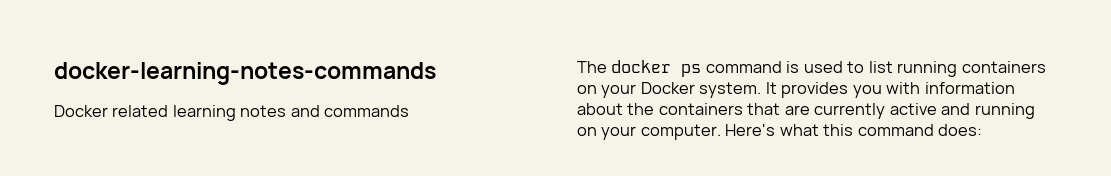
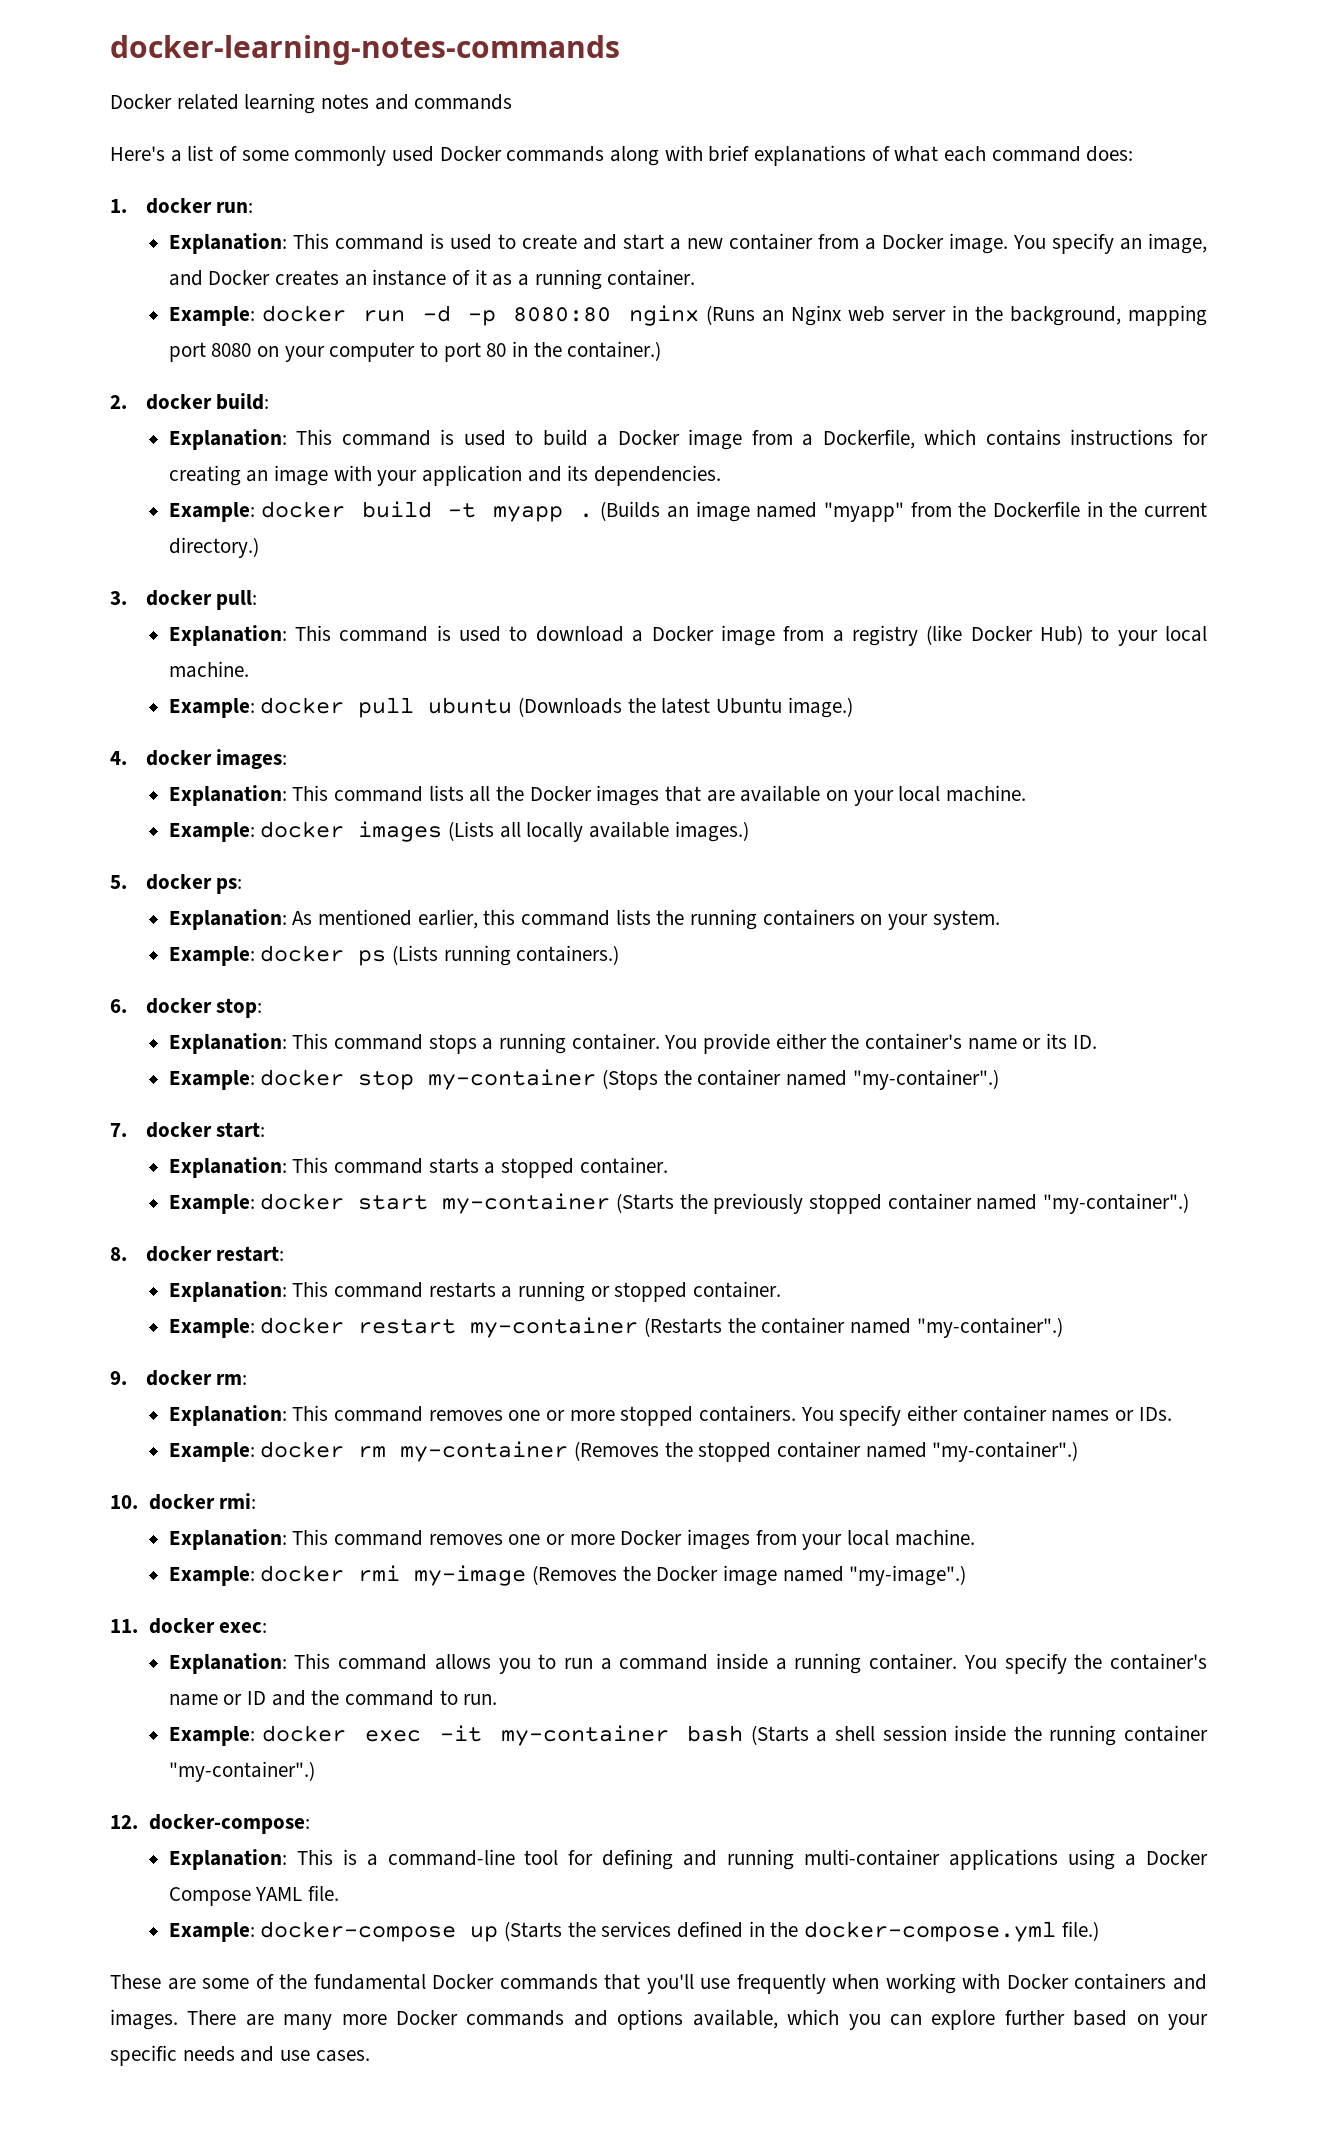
[577,60,1046,77] [577,82,1015,98] [577,103,1035,119] [577,124,983,140] The docker ps command is used to list running containers on your Docker system. It provides you with information about the containers that are currently active and running on your computer. Here's what this command does: -> [110,145,1134,166] [110,198,254,214] [168,233,1207,254] [168,269,696,290] [168,305,1208,326] [168,341,662,362] [110,393,270,410] [168,429,1208,450] [168,465,722,486] [168,501,1208,522] [168,537,259,558] [110,590,258,610] [168,625,1207,646] [168,661,249,678] [168,697,853,718] [110,749,288,769] [168,785,1027,806] [168,821,749,842] [110,874,243,894] [168,909,1000,930] [168,945,620,966] [110,998,263,1018] [168,1033,1097,1054] [168,1069,999,1090] [110,1122,266,1138] [168,1157,668,1178] [168,1193,1190,1214] [110,1246,285,1262] [168,1281,782,1302] [168,1317,1063,1338] [110,1370,248,1386] [168,1405,1172,1426] [168,1441,1079,1462] [110,1493,257,1510] [168,1529,975,1550] [168,1565,967,1586] [110,1618,268,1634] [168,1653,1207,1674] [168,1690,498,1706] [168,1725,1208,1746] [168,1761,315,1782] [110,1814,310,1834] [168,1849,1208,1870] [168,1885,340,1906] [168,1921,1099,1942] [110,1973,1207,1994] [110,2009,1208,2030] [110,2045,370,2066] Here's a list of some commonly used Docker commands along with brief explanations of what each command does: // 1. docker run: // Explanation: This command is used to create and start a new container from a Docker image. You specify an image, and Docker creates an instance of it as a running container. // Example: docker run -d -p 8080:80 nginx (Runs an Nginx web server in the background, mapping port 8080 on your computer to port 80 in the container.) // 2. docker build: // Explanation: This command is used to build a Docker image from a Dockerfile, which contains instructions for creating an image with your application and its dependencies. // Example: docker build -t myapp . (Builds an image named "myapp" from the Dockerfile in the current directory.) // 3. docker pull: // Explanation: This command is used to download a Docker image from a registry (like Docker Hub) to your local machine. // Example: docker pull ubuntu (Downloads the latest Ubuntu image.) // 4. docker images: // Explanation: This command lists all the Docker images that are available on your local machine. // Example: docker images (Lists all locally available images.) // 5. docker ps: // Explanation: As mentioned earlier, this command lists the running containers on your system. // Example: docker ps (Lists running containers.) // 6. docker stop: // Explanation: This command stops a running container. You provide either the container's name or its ID. // Example: docker stop my-container (Stops the container named "my-container".) // 7. docker start: // Explanation: This command starts a stopped container. // Example: docker start my-container (Starts the previously stopped container named "my-container".) // 8. docker restart: // Explanation: This command restarts a running or stopped container. // Example: docker restart my-container (Restarts the container named "my-container".) // 9. docker rm: // Explanation: This command removes one or more stopped containers. You specify either container names or IDs. // Example: docker rm my-container (Removes the stopped container named "my-container".) // 10. docker rmi: // Explanation: This command removes one or more Docker images from your local machine. // Example: docker rmi my-image (Removes the Docker image named "my-image".) // 11. docker exec: // Explanation: This command allows you to run a command inside a running container. You specify the container's name or ID and the command to run. // Example: docker exec -it my-container bash (Starts a shell session inside the running container "my-container".) // 12. docker-compose: // Explanation: This is a command-line tool for defining and running multi-container applications using a Docker Compose YAML file. // Example: docker-compose up (Starts the services defined in the docker-compose.yml file.) // These are some of the fundamental Docker commands that you'll use frequently when working with Docker containers and images. There are many more Docker commands and options available, which you can explore further based on your specific needs and use cases.

